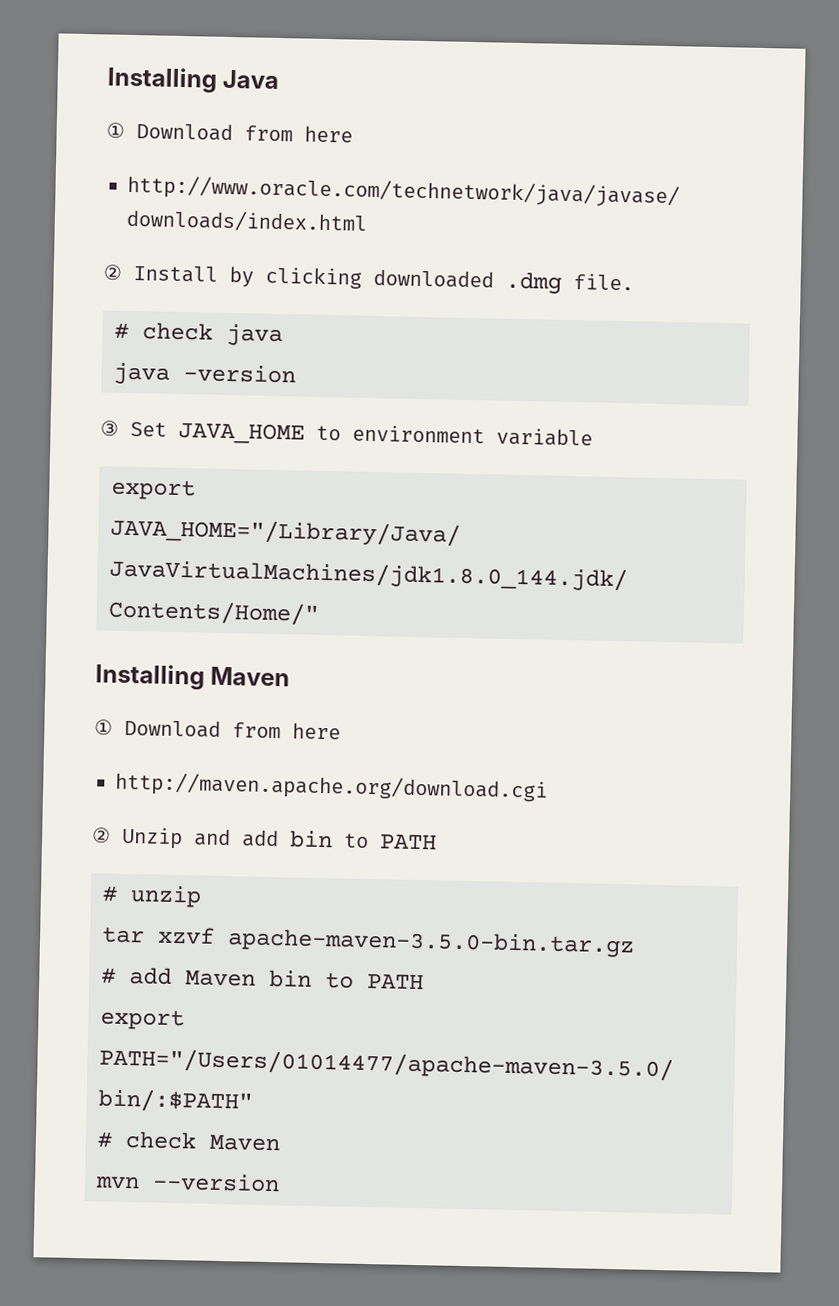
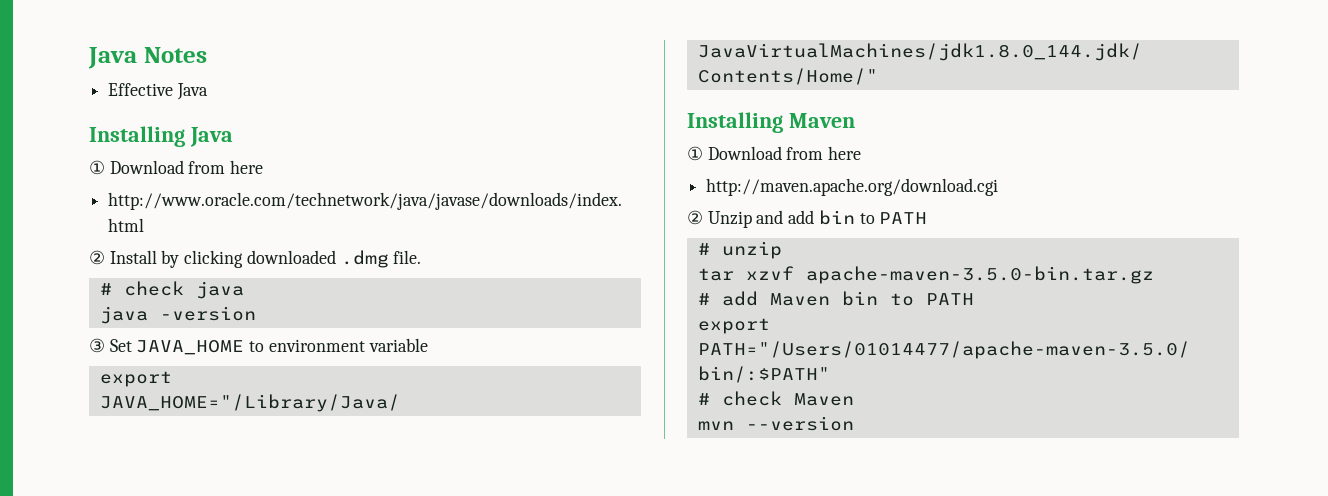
(107, 79) none -> [88,47,207,69] [108,83,208,100] Java Notes // Effective Java //

